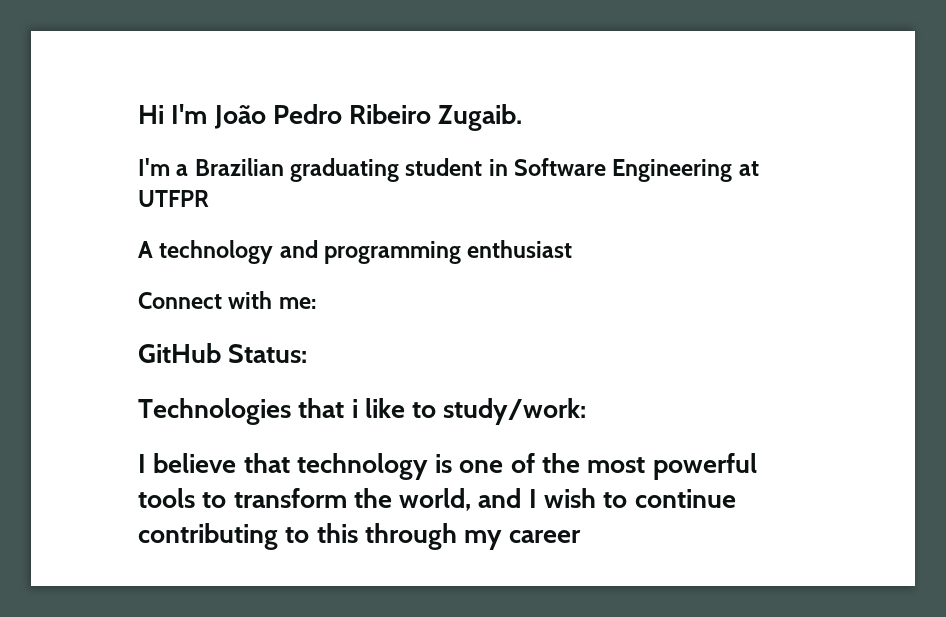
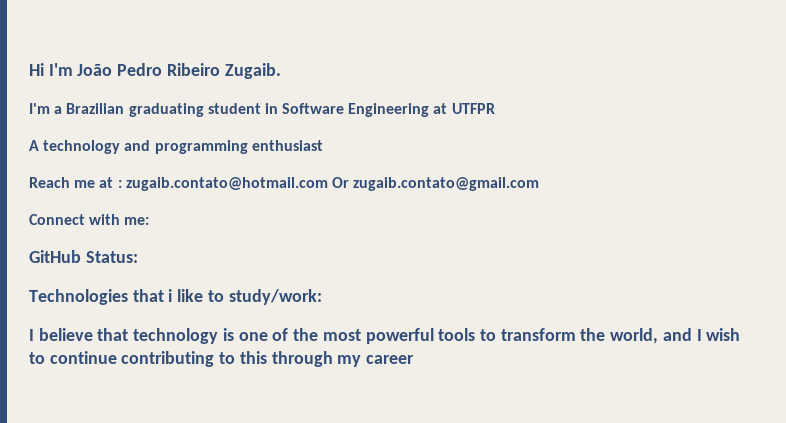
(573, 249) none -> [29,177,540,191] // Reach me at : zugaib.contato@hotmail.com Or zugaib.contato@gmail.com

